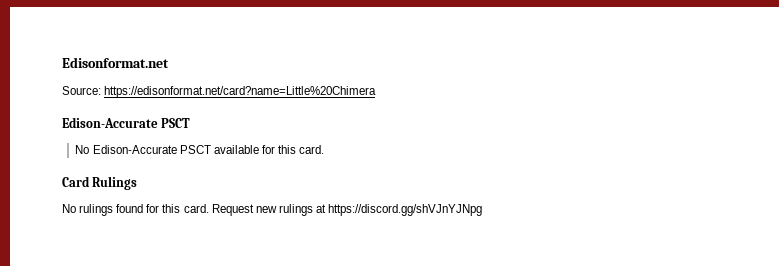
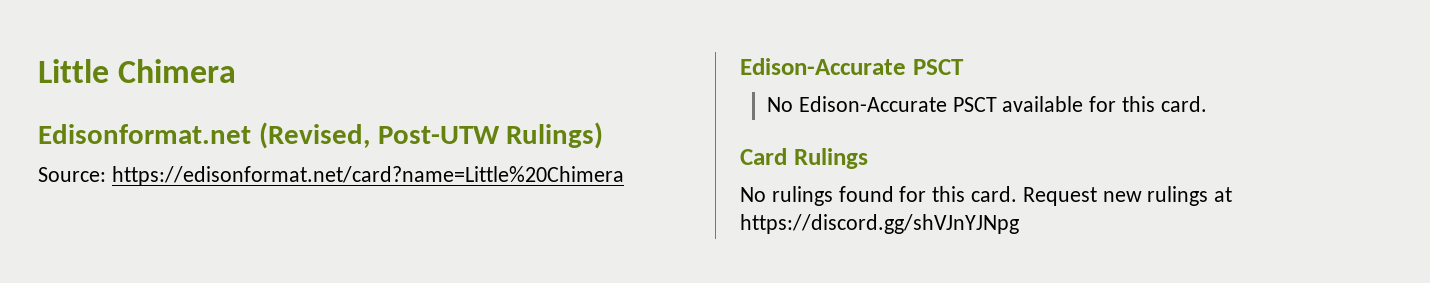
(62, 62) none -> [38,59,237,83] Little Chimera //
(169, 62) none -> [258,122,604,149] (Revised, Post-UTW Rulings)

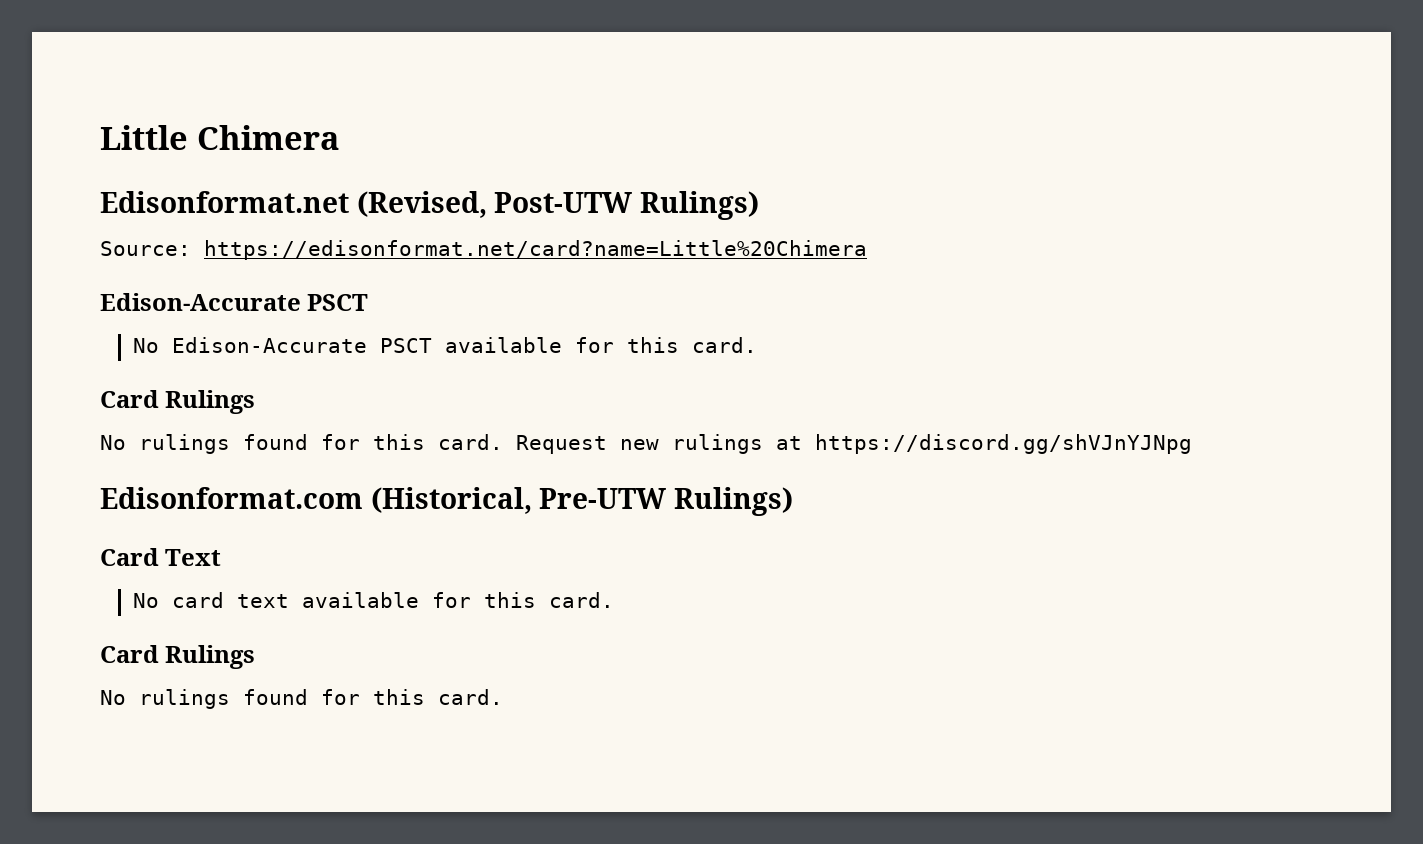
(1019, 224) none -> [100,487,793,516] [100,548,222,566] [132,592,614,608] [100,645,256,669] [100,689,503,709] // Edisonformat.com (Historical, Pre-UTW Rulings) // Card Text // No card text available for this card. // Card Rulings // No rulings found for this card.

